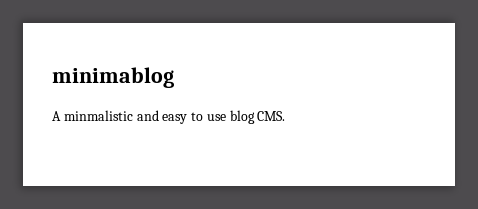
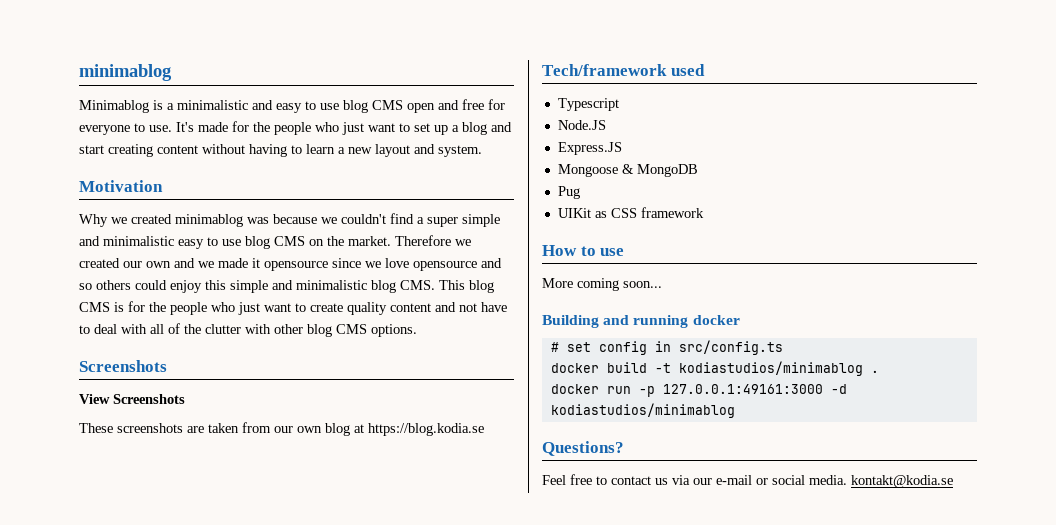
[52,110,133,121] A minmalistic -> [79,100,248,113] Minimablog is a minimalistic
[257,111,286,121] CMS. -> [372,99,505,113] [79,121,512,135] [79,144,482,157] [79,180,163,192] [79,213,500,227] [79,235,471,249] [79,258,502,271] [79,280,494,293] [79,301,507,315] [79,323,417,337] [79,360,167,372] [79,394,185,404] [79,422,484,436] [542,64,705,76] [557,98,619,111] [557,120,606,130] [557,142,622,155] [557,164,698,177] [557,186,580,199] [557,207,704,218] [542,245,625,256] [542,278,662,291] [542,315,740,328] [550,340,783,355] [550,361,879,376] [550,384,847,397] [550,403,735,418] [542,441,624,456] [542,474,953,488] CMS open and free for everyone to use. It's made for the people who just want to set up a blog and start creating content without having to learn a new layout and system. // Motivation // Why we created minimablog was because we couldn't find a super simple and minimalistic easy to use blog CMS on the market. Therefore we created our own and we made it opensource since we love opensource and so others could enjoy this simple and minimalistic blog CMS. This blog CMS is for the people who just want to create quality content and not have to deal with all of the clutter with other blog CMS options. // Screenshots // View Screenshots // These screenshots are taken from our own blog at https://blog.kodia.se // Tech/framework used // Typescript // Node.JS // Express.JS // Mongoose & MongoDB // Pug // UIKit as CSS framework // How to use // More coming soon... // Building and running docker // # set config in src/config.ts // docker build -t kodiastudios/minimablog . // docker run -p 127.0.0.1:49161:3000 -d kodiastudios/minimablog // Questions? // Feel free to contact us via our e-mail or social media. kontakt@kodia.se

